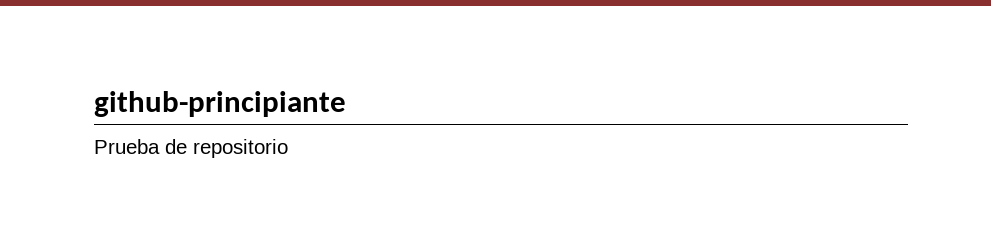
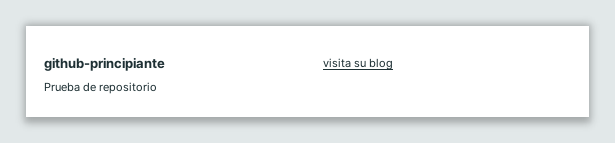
(288, 148) none -> [323,58,394,70] // visita su blog

